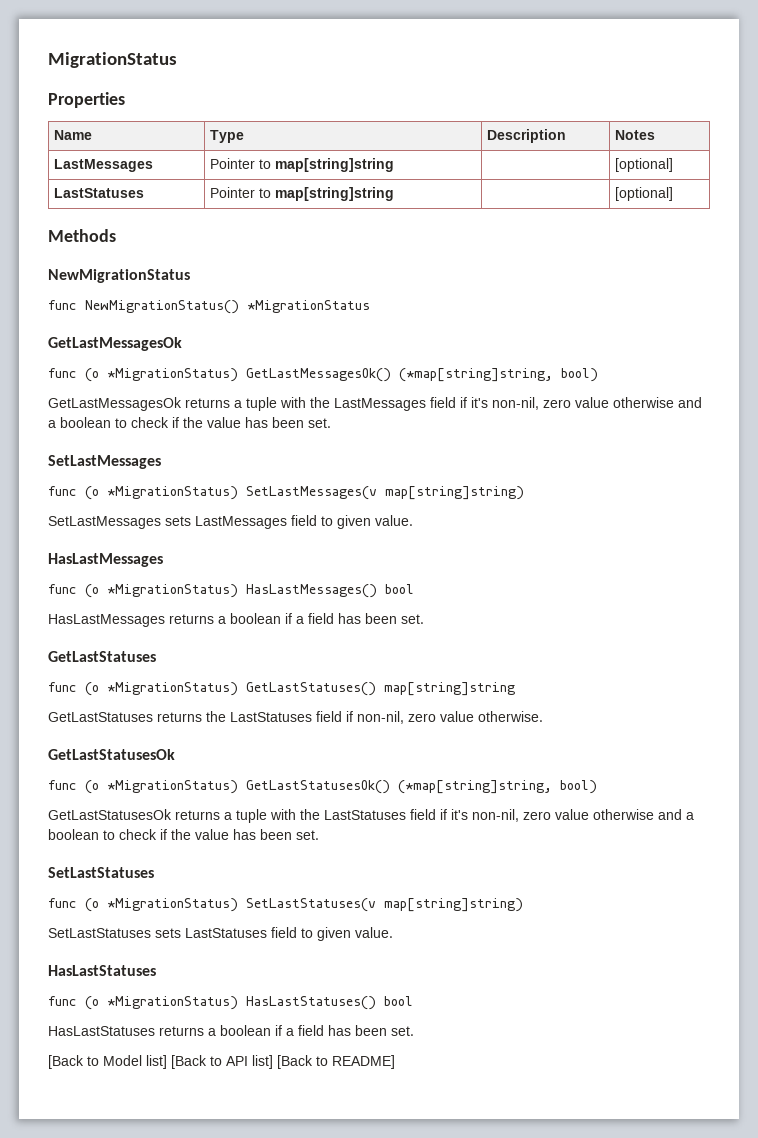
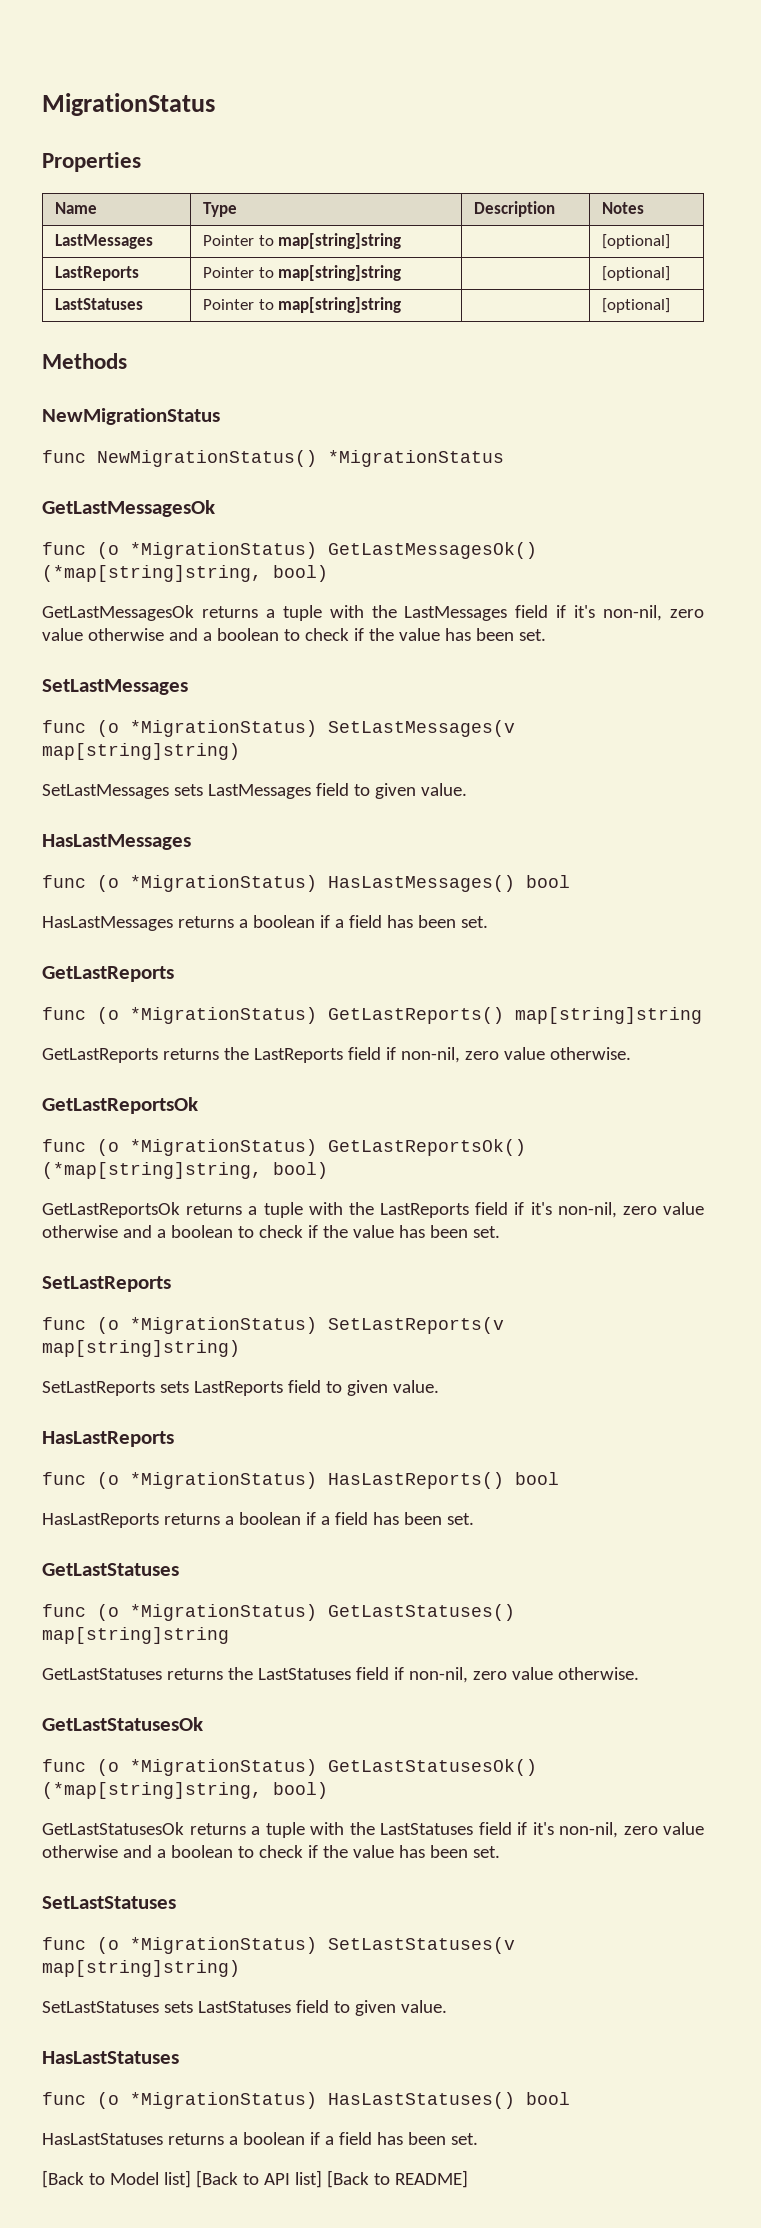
(674, 165) none -> [55,266,140,281] [203,265,402,281] [602,266,671,281] // LastReports | Pointer to map[string]string | | [optional]
(424, 619) none -> [42,966,174,982] [42,1007,702,1024] [42,1047,631,1063] [42,1097,198,1114] [42,1139,526,1156] [42,1162,328,1179] [42,1202,705,1218] [42,1225,500,1238] [42,1276,171,1292] [42,1317,504,1334] [42,1340,240,1357] [42,1380,439,1396] [42,1431,174,1447] [42,1472,559,1489] [42,1512,474,1528] // GetLastReports // func (o *MigrationStatus) GetLastReports() map[string]string // GetLastReports returns the LastReports field if non-nil, zero value otherwise. // GetLastReportsOk // func (o *MigrationStatus) GetLastReportsOk() (*map[string]string, bool) // GetLastReportsOk returns a tuple with the LastReports field if it's non-nil, zero value otherwise and a boolean to check if the value has been set. // SetLastReports // func (o *MigrationStatus) SetLastReports(v map[string]string) // SetLastReports sets LastReports field to given value. // HasLastReports // func (o *MigrationStatus) HasLastReports() bool // HasLastReports returns a boolean if a field has been set.

